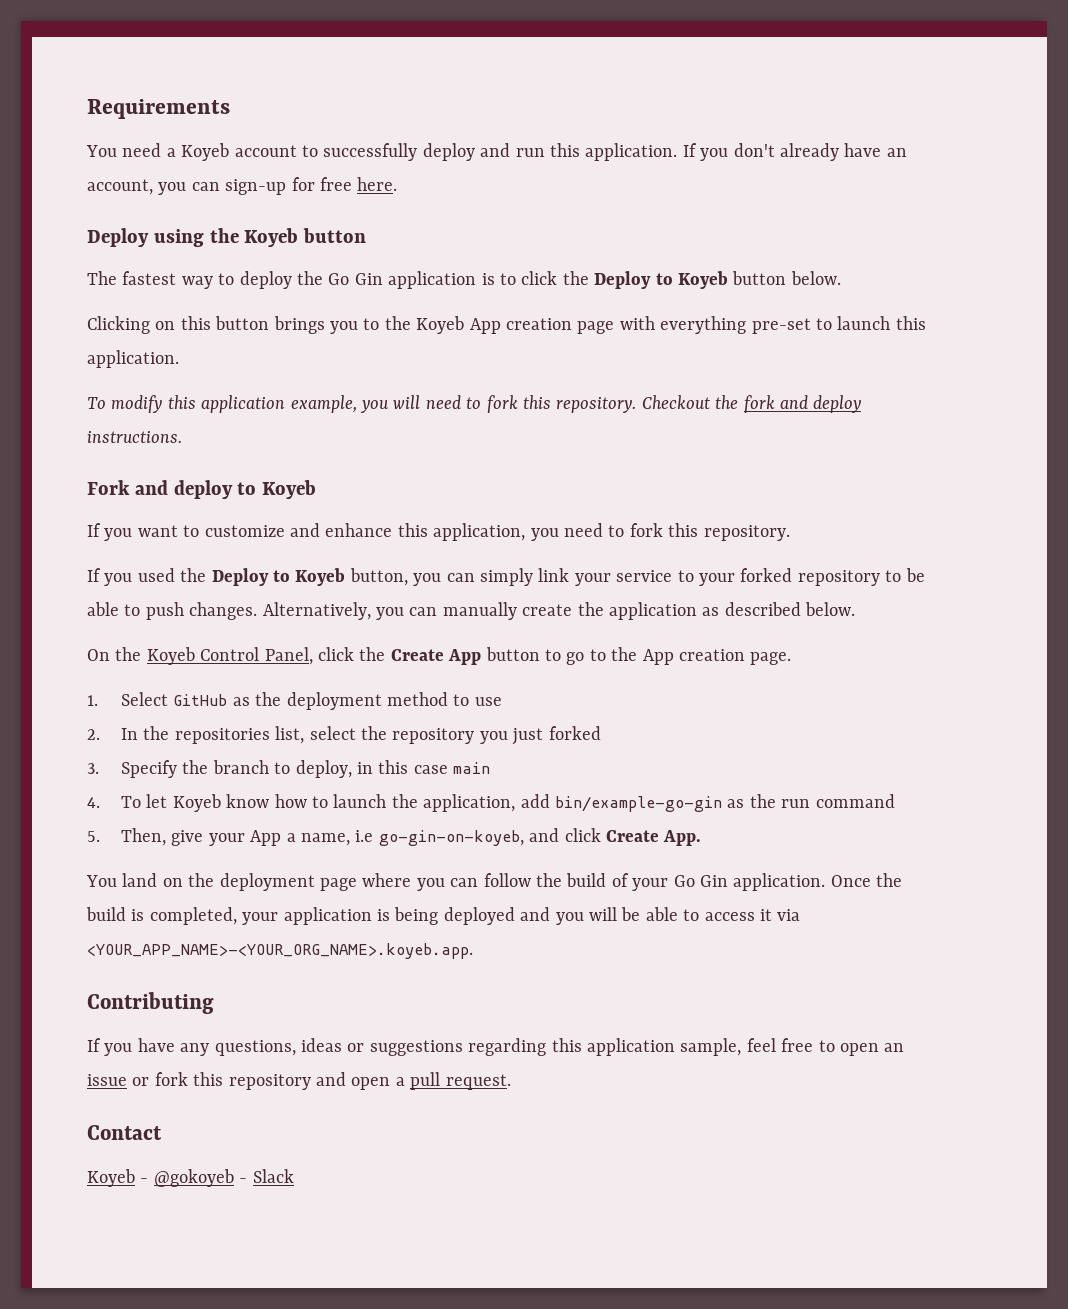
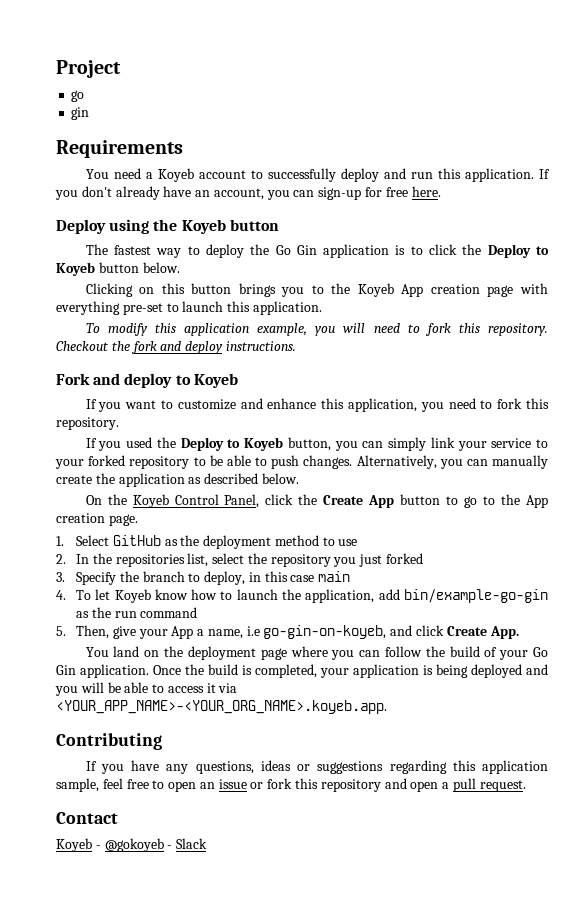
(87, 109) none -> [56,60,121,78] [71,90,85,102] [71,107,90,120] Project // go // gin //

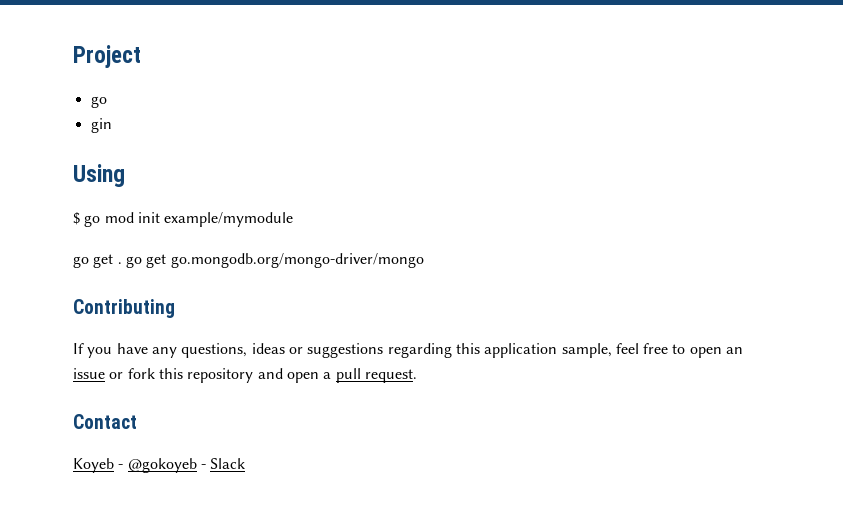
[56,140,183,158] [85,168,551,182] [55,186,441,200] [56,219,279,234] [85,244,549,258] [56,262,180,276] [85,283,549,297] [56,301,322,315] [85,323,548,336] [56,341,296,354] [56,373,238,388] [85,398,550,412] [56,417,119,430] [85,437,548,451] [55,455,548,469] [56,473,299,487] [85,494,548,508] [56,513,138,526] [56,535,358,549] [56,553,423,567] [56,571,351,585] [56,589,549,603] [75,607,198,618] [56,625,519,639] [85,646,548,660] [56,664,548,678] [55,682,238,696] [56,700,387,714] Requirements // You need a Koyeb account to successfully deploy and run this application. If you don't already have an account, you can sign-up for free here. // Deploy using the Koyeb button // The fastest way to deploy the Go Gin application is to click the Deploy to Koyeb button below. // Clicking on this button brings you to the Koyeb App creation page with everything pre-set to launch this application. // To modify this application example, you will need to fork this repository. Checkout the fork and deploy instructions. // Fork and deploy to Koyeb // If you want to customize and enhance this application, you need to fork this repository. // If you used the Deploy to Koyeb button, you can simply link your service to your forked repository to be able to push changes. Alternatively, you can manually create the application as described below. // On the Koyeb Control Panel, click the Create App button to go to the App creation page. // 1. Select GitHub as the deployment method to use // 2. In the repositories list, select the repository you just forked // 3. Specify the branch to deploy, in this case main // 4. To let Koyeb know how to launch the application, add bin/example-go-gin as the run command // 5. Then, give your App a name, i.e go-gin-on-koyeb, and click Create App. // You land on the deployment page where you can follow the build of your Go Gin application. Once the build is completed, your application is being deployed and you will be able to access it via <YOUR_APP_NAME>-<YOUR_ORG_NAME>.koyeb.app. -> [73,164,125,187] [73,212,294,227] [73,253,424,268] Using // $ go mod init example/mymodule // go get . go get go.mongodb.org/mongo-driver/mongo

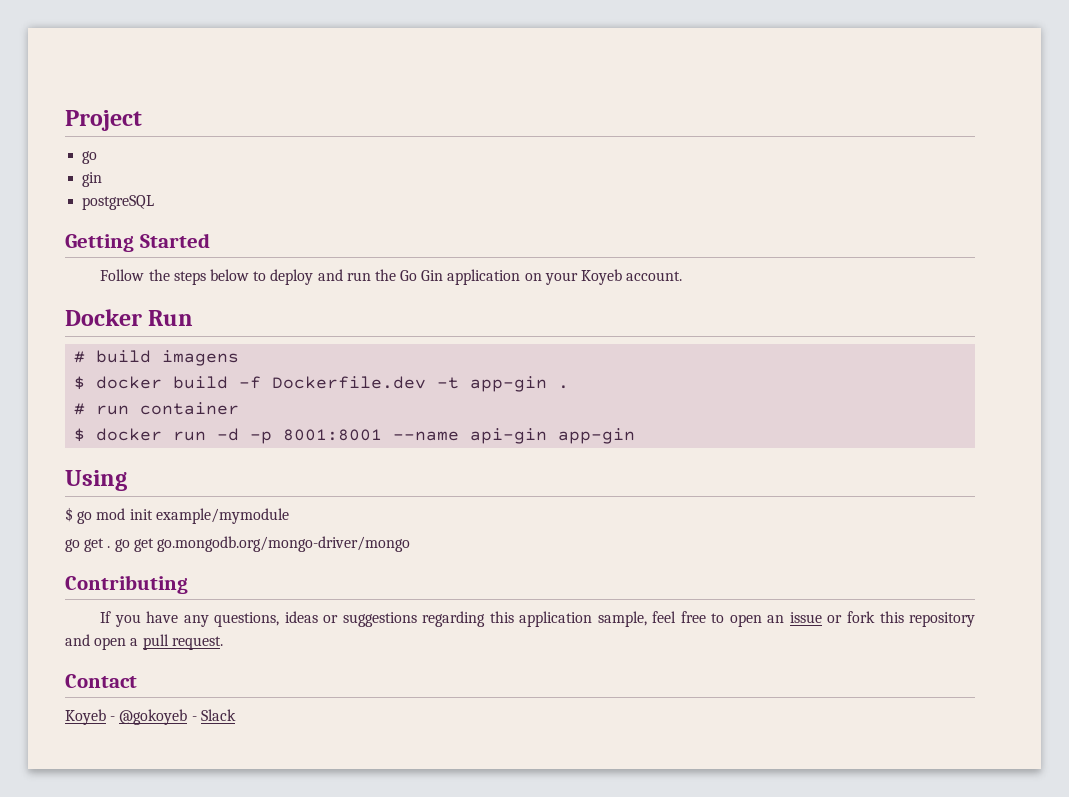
(112, 125) none -> [82,195,155,210] [65,233,210,252] [100,269,683,285] [65,309,194,326] [74,350,240,366] [74,376,570,392] [74,402,240,415] [74,428,636,444] // postgreSQL // Getting Started // Follow the steps below to deploy and run the Go Gin application on your Koyeb account. // Docker Run // # build imagens // $ docker build -f Dockerfile.dev -t app-gin . // # run container // $ docker run -d -p 8001:8001 --name api-gin app-gin

